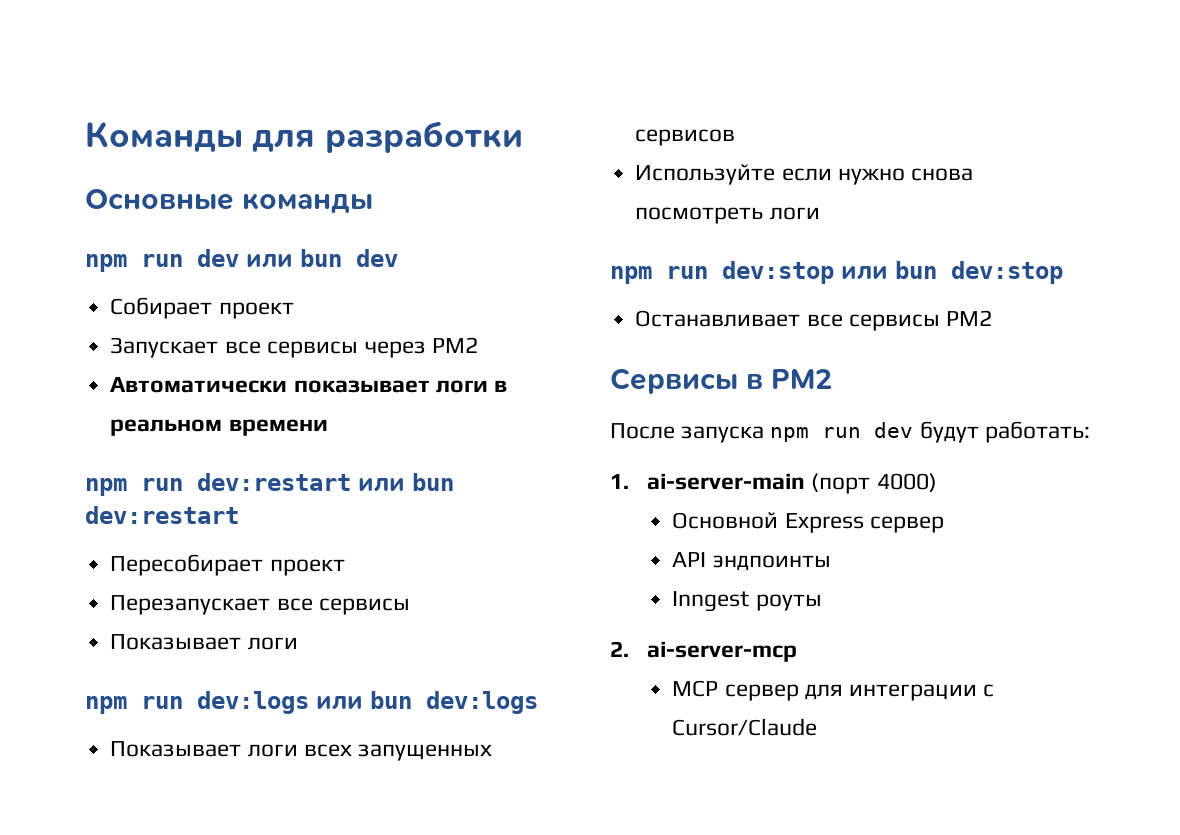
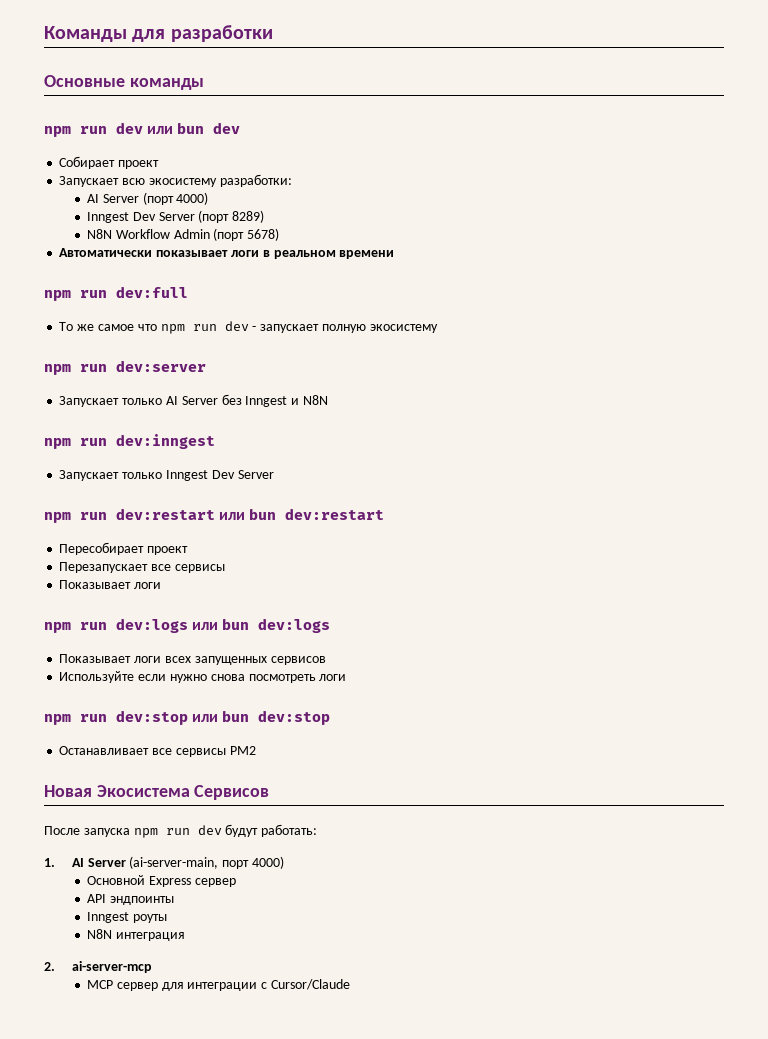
[224,337,479,358] все сервисы через PM2 -> [122,174,292,187] [87,192,209,205] [87,210,265,223] [87,228,280,241] всю экосистему разработки: // AI Server (порт 4000) // Inngest Dev Server (порт 8289) // N8N Workflow Admin (порт 5678)
(328, 427) none -> [44,286,188,301] [59,321,438,334] [44,360,206,375] [59,394,328,407] [44,434,215,449] [59,470,274,481] // npm run dev:full // То же самое что npm run dev - запускает полную экосистему // npm run dev:server // Запускает только AI Server без Inngest и N8N // npm run dev:inngest // Запускает только Inngest Dev Server
[610,368,832,394] Сервисы в PM2 -> [44,785,270,800] Новая Экосистема Сервисов
[647,473,871,494] ai-server-main (порт -> [71,856,250,869] AI Server (ai-server-main, порт
(822, 602) none -> [87,929,185,941] // N8N интеграция

